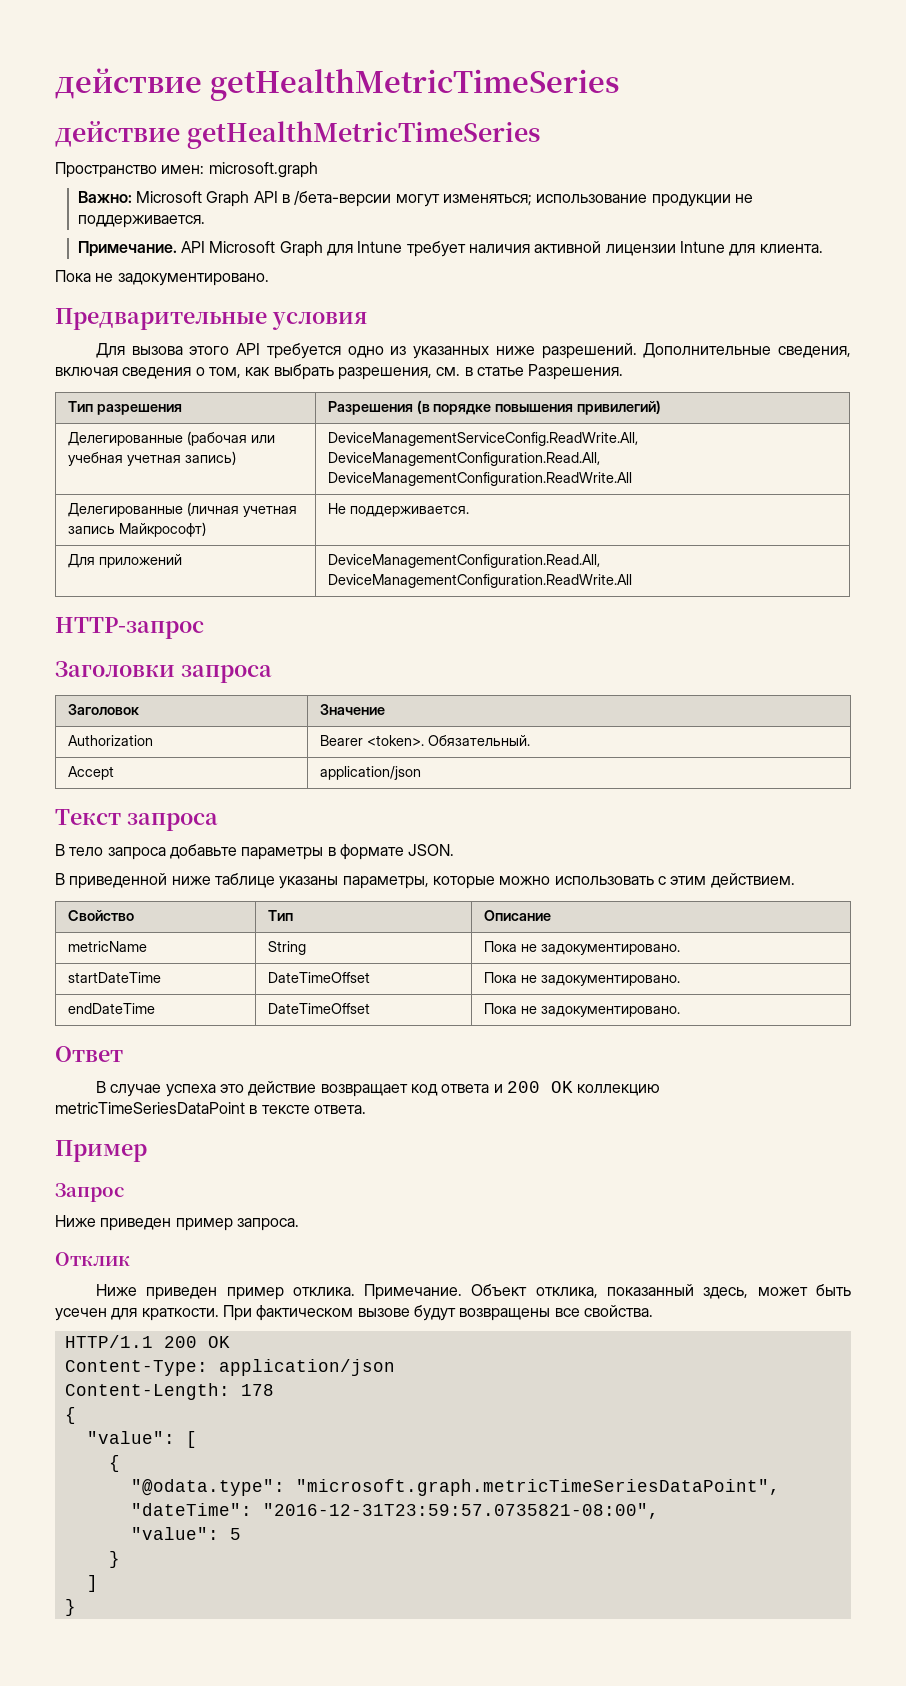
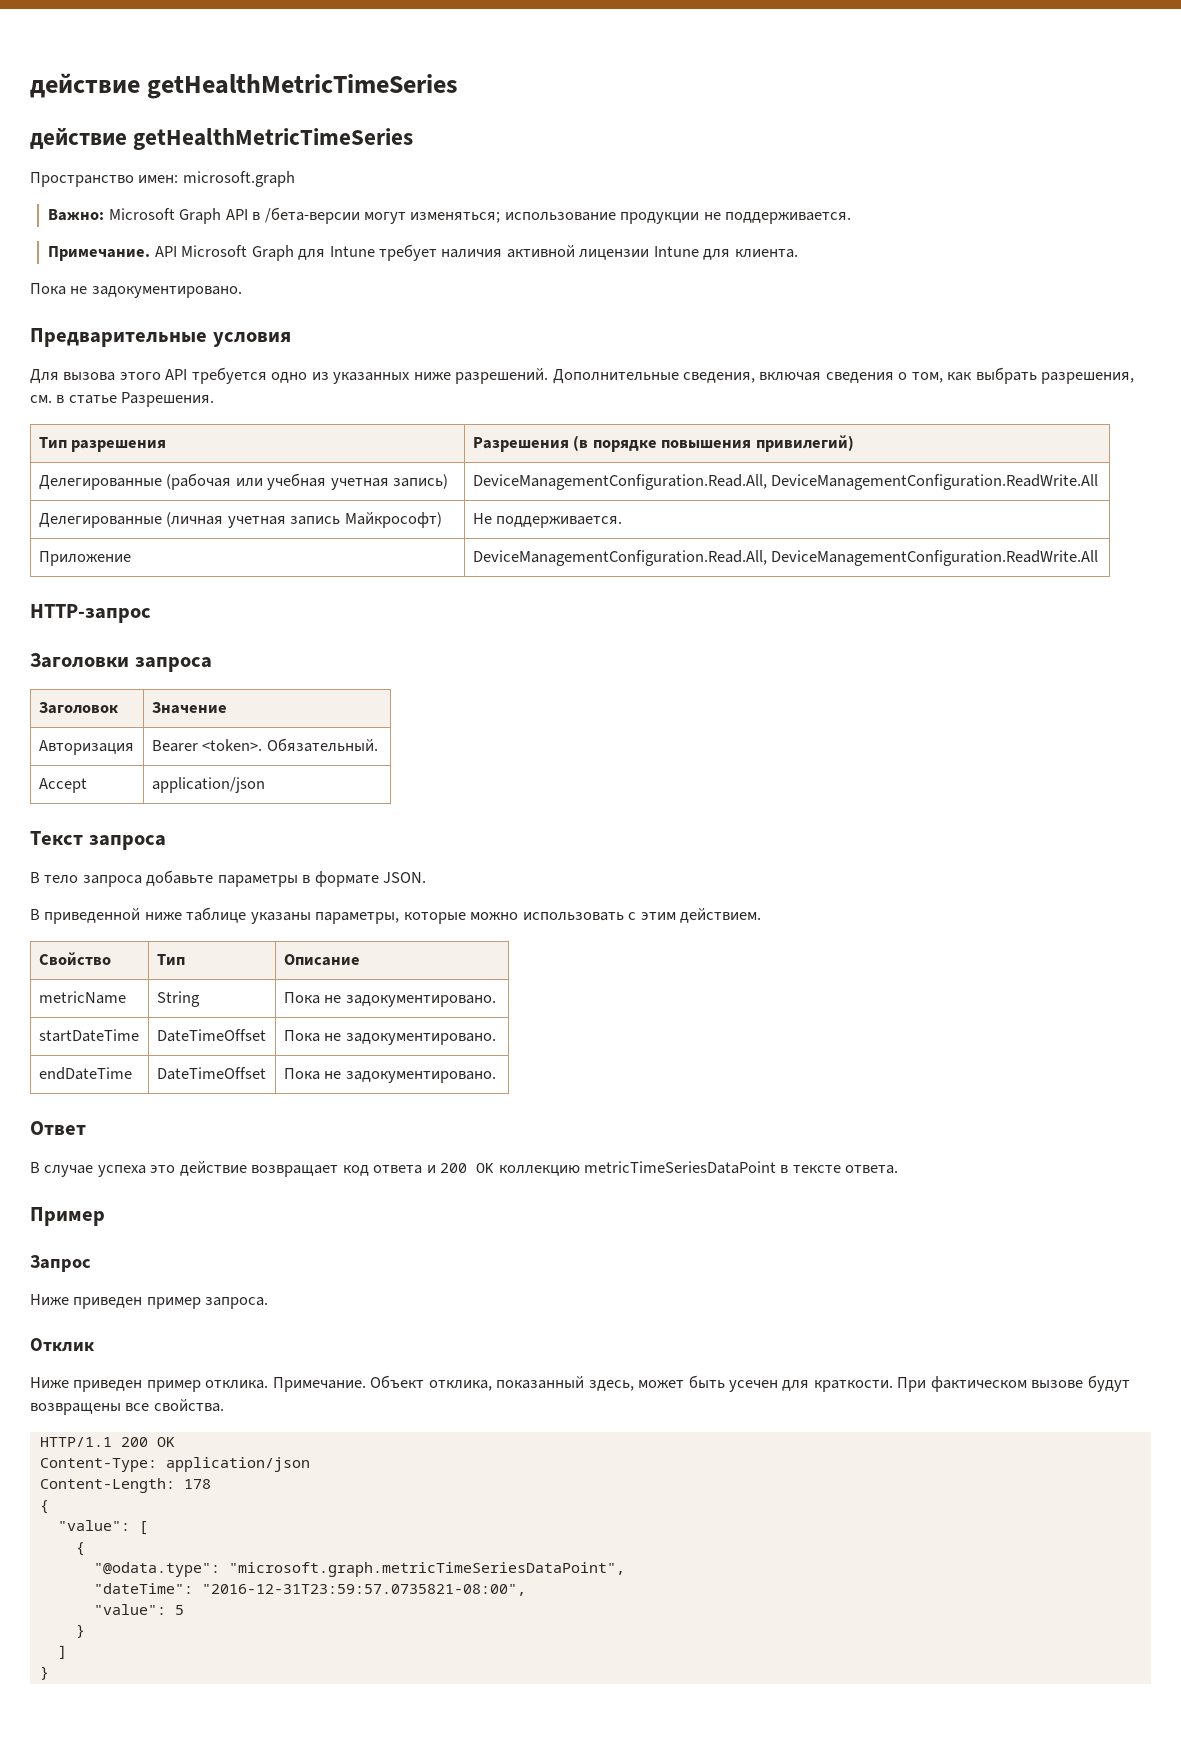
[327,432,638,446] DeviceManagementServiceConfig.ReadWrite.All, -> (448, 481) none
[67,554,182,568] Для приложений -> [38,551,131,566] Приложение
[67,735,153,746] Authorization -> [38,740,134,755] Авторизация

